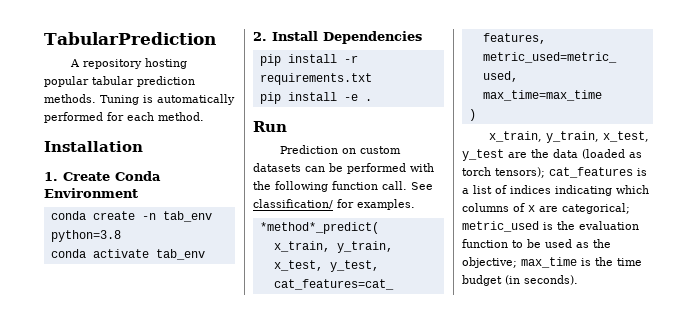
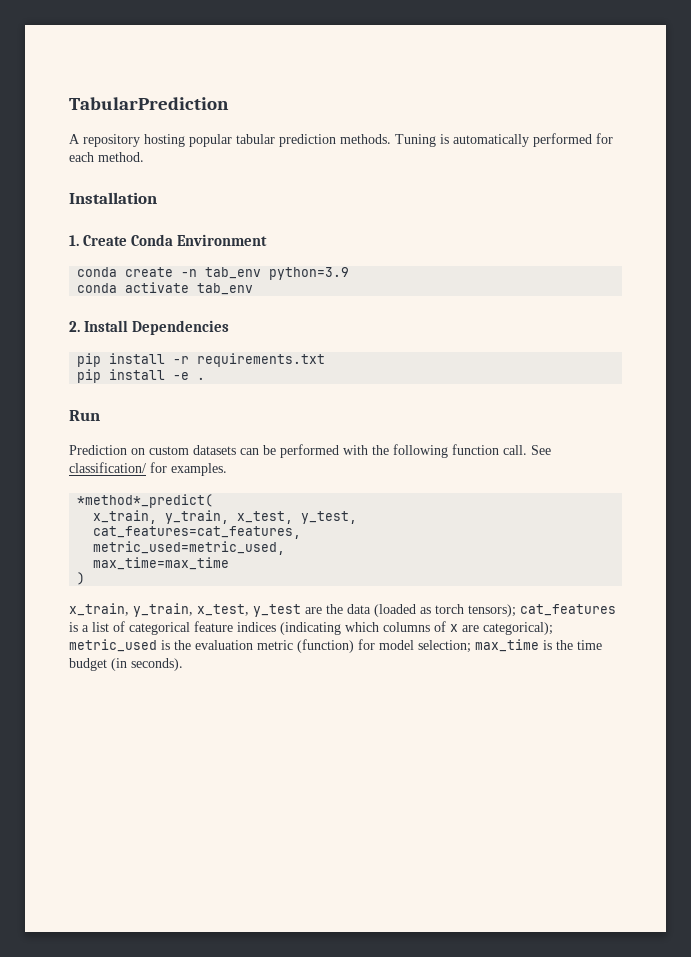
[50,230,121,242] python=3.8 -> [269,267,350,280] python=3.9
[510,185,612,196] indices indicating -> [129,621,341,635] categorical feature indices (indicating
[562,203,630,214] categorical; -> [483,622,553,635] categorical);
[462,239,611,248] [462,257,517,268] function to be used as the objective; -> [257,639,471,653] metric (function) for model selection;

